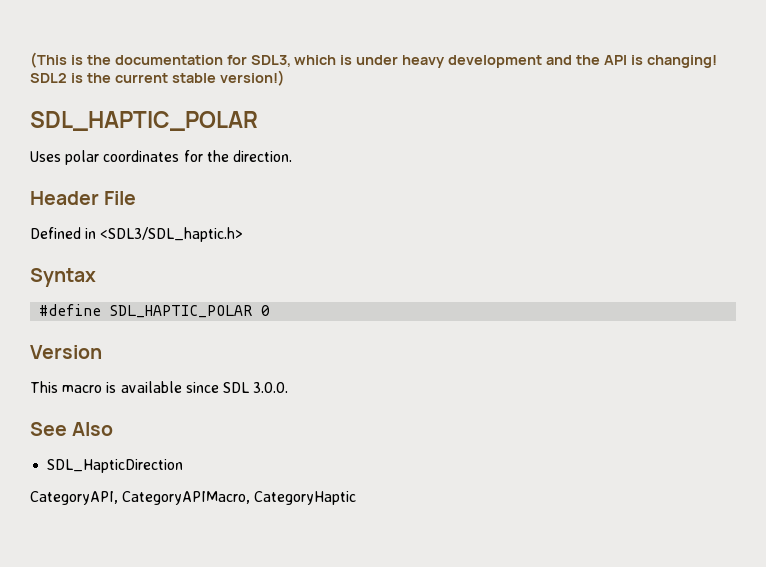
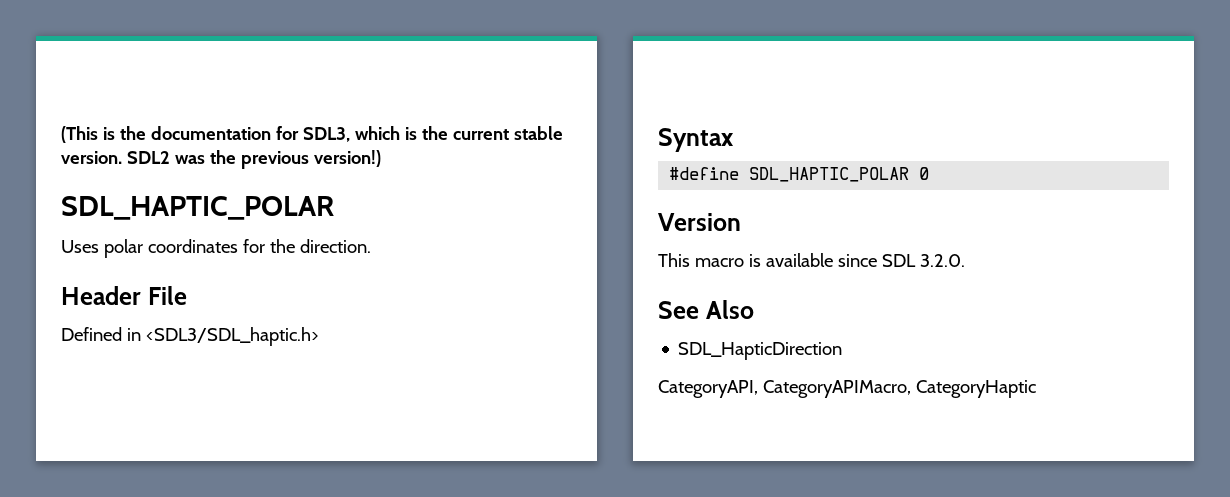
[356,55,717,68] [30,73,216,83] under heavy development and the API is changing! SDL2 is the current stable -> [421,126,563,140] [61,150,309,169] the current stable version. SDL2 was the previous
[253,382,289,393] 3.0.0. -> [919,254,965,267] 3.2.0.

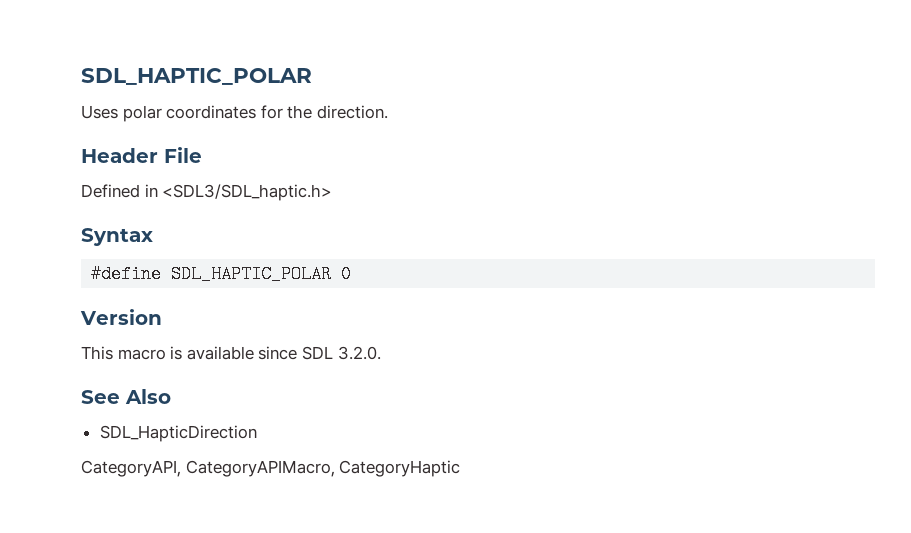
[61,126,563,143] [61,150,381,169] (This is the documentation for SDL3, which is the current stable version. SDL2 was the previous version!) // -> (81, 76) none

